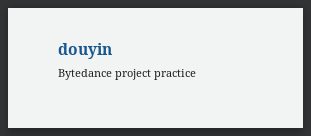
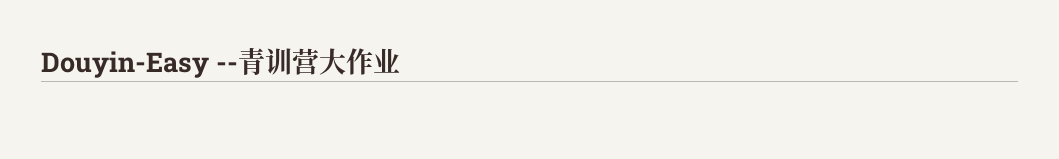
[58,43,112,59] [58,69,196,80] douyin // Bytedance project practice -> [41,47,401,78] Douyin-Easy --青训营大作业

